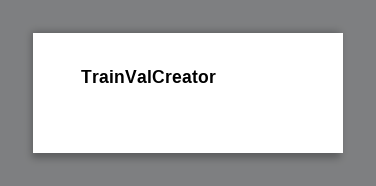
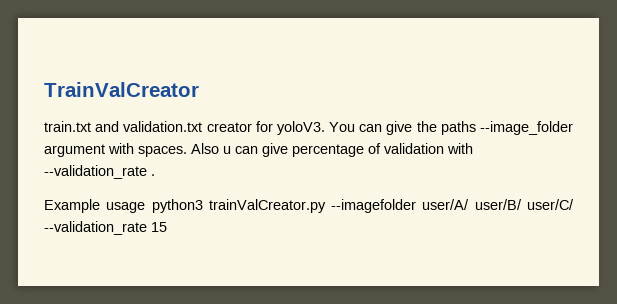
(216, 76) none -> [44,121,573,135] [44,143,473,157] [44,165,155,179] [44,199,574,213] [44,221,167,235] // train.txt and validation.txt creator for yoloV3. You can give the paths --image_folder argument with spaces. Also u can give percentage of validation with --validation_rate . // Example usage python3 trainValCreator.py --imagefolder user/A/ user/B/ user/C/ --validation_rate 15

